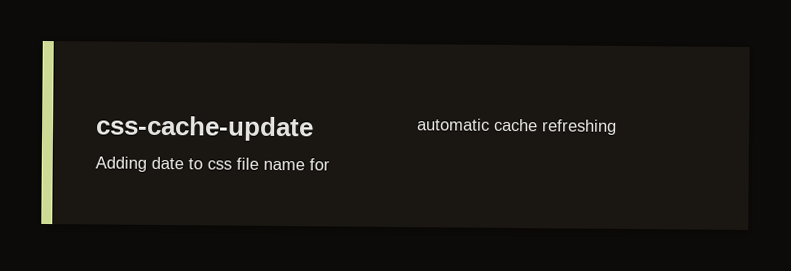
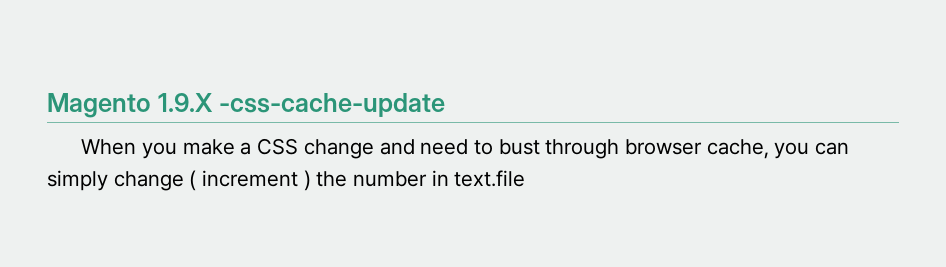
[95,115,314,142] [95,156,330,172] [417,118,617,135] css-cache-update // Adding date to css file name for automatic cache refreshing -> [47,93,445,118] [81,138,849,159] [47,170,526,191] Magento 1.9.X -css-cache-update // When you make a CSS change and need to bust through browser cache, you can simply change ( increment ) the number in text.file

